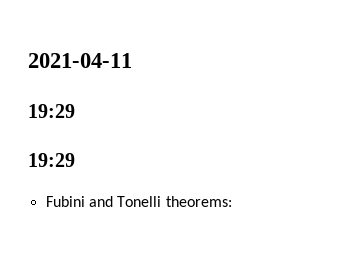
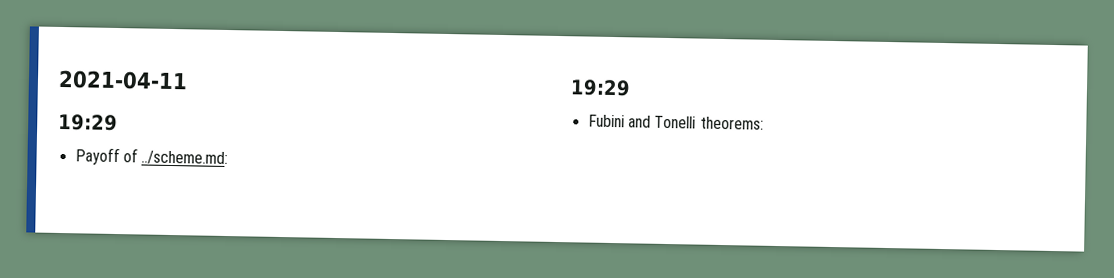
(75, 111) none -> [74,147,229,166] // Payoff of ../scheme.md:

